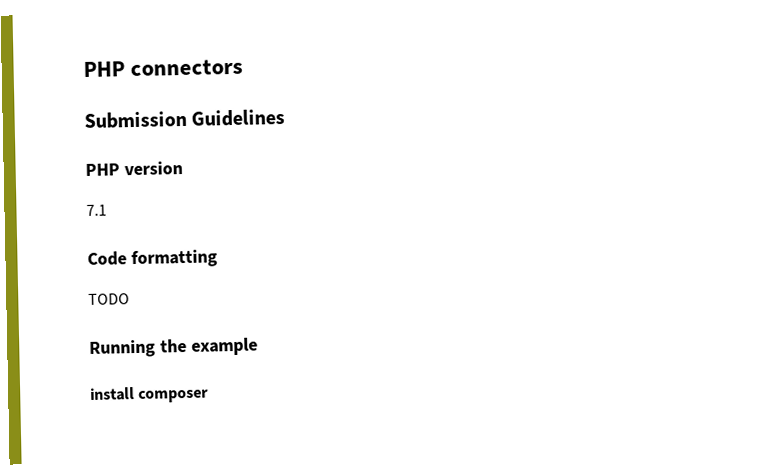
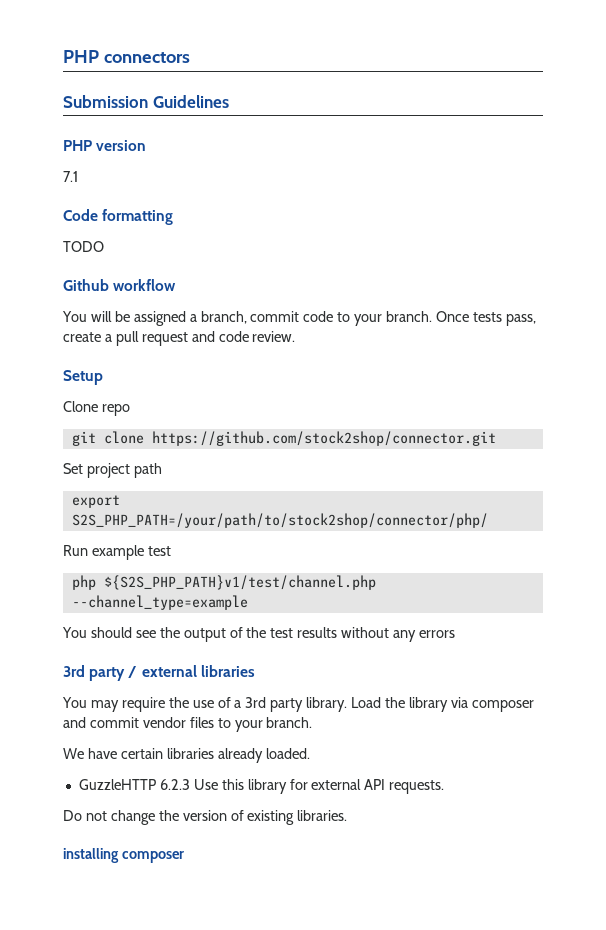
[89,337,258,358] [90,387,135,401] Running the example // install -> [63,279,177,291] [62,311,536,326] [63,331,296,346] [63,370,103,385] [63,401,130,416] [71,431,496,446] [63,463,162,478] [71,495,120,508] [71,513,488,528] [63,545,171,560] [71,575,376,590] [71,595,248,610] [62,627,456,642] [63,665,255,681] [62,697,534,712] [63,717,313,732] [63,748,310,763] [78,779,445,794] [63,810,348,825] [63,848,119,863] Github workflow // You will be assigned a branch, commit code to your branch. Once tests pass, create a pull request and code review. // Setup // Clone repo // git clone https://github.com/stock2shop/connector.git // Set project path // export S2S_PHP_PATH=/your/path/to/stock2shop/connector/php/ // Run example test // php ${S2S_PHP_PATH}v1/test/channel.php --channel_type=example // You should see the output of the test results without any errors // 3rd party / external libraries // You may require the use of a 3rd party library. Load the library via composer and commit vendor files to your branch. // We have certain libraries already loaded. // GuzzleHTTP 6.2.3 Use this library for external API requests. // Do not change the version of existing libraries. // installing

